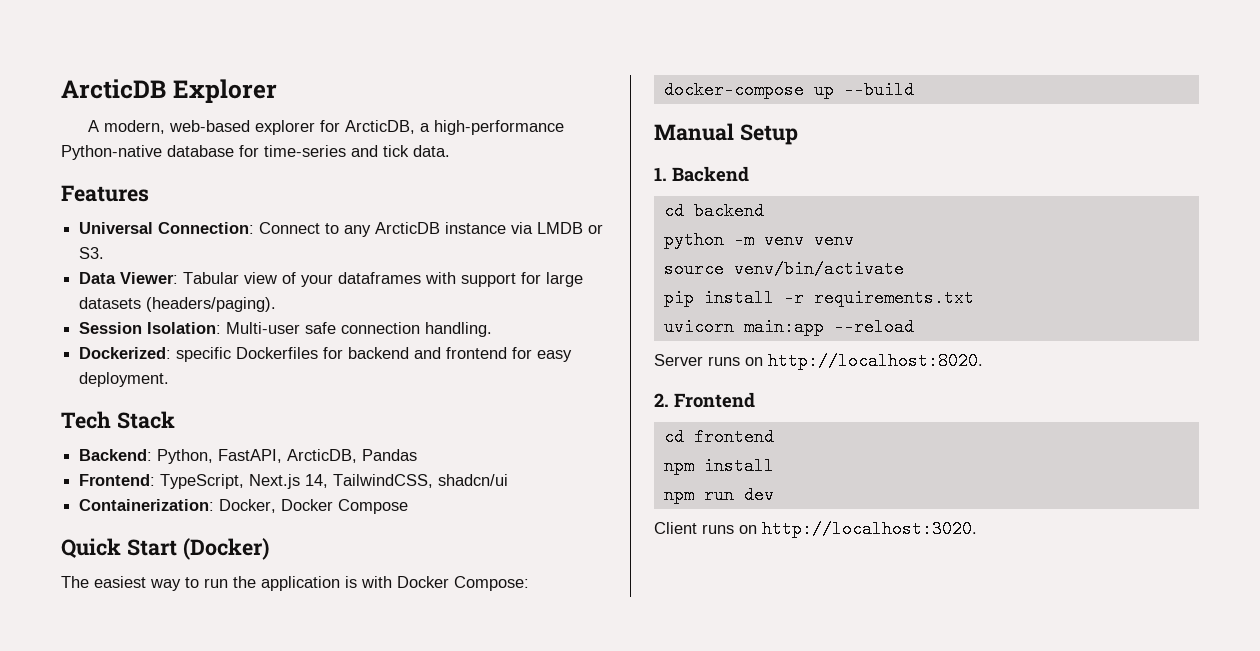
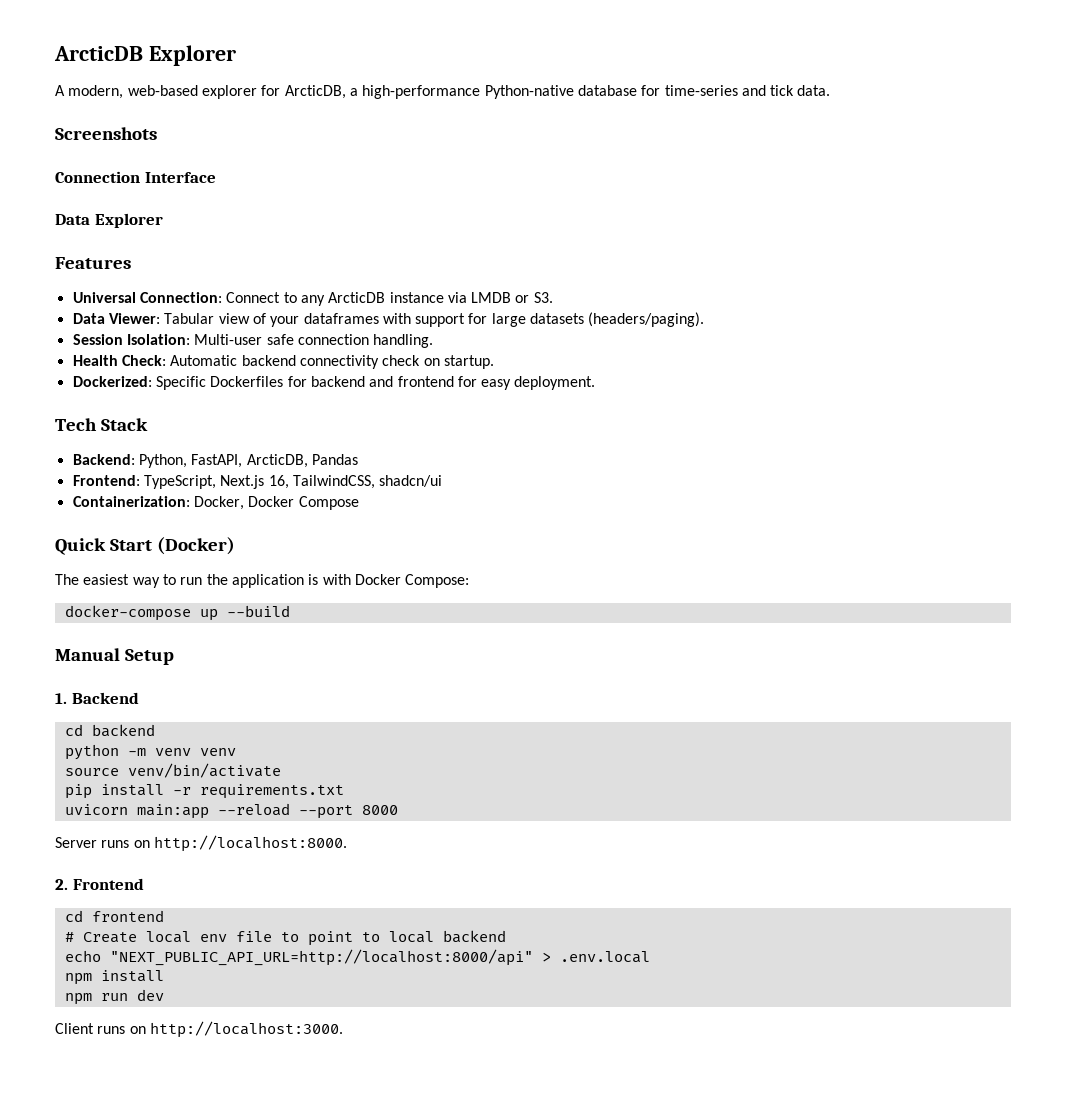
(450, 151) none -> [55,127,157,140] [55,171,216,183] [55,213,163,228] // Screenshots // Connection Interface // Data Explorer
(493, 329) none -> [72,355,494,369] // Health Check: Automatic backend connectivity check on startup.
[176,347,232,362] specific -> [155,376,206,390] Specific
[305,474,329,488] 14, -> [268,475,289,489] 16,
(914, 327) none -> [298,805,398,819] --port 8000
[768,352,983,370] http://localhost:8020. -> [153,835,347,852] http://localhost:8000.
(774, 437) none -> [64,930,506,946] [64,949,650,966] // # Create local env file to point to local backend // echo "NEXT_PUBLIC_API_URL=http://localhost:8000/api" > .env.local
[762,520,977,538] http://localhost:3020. -> [149,1021,343,1038] http://localhost:3000.

